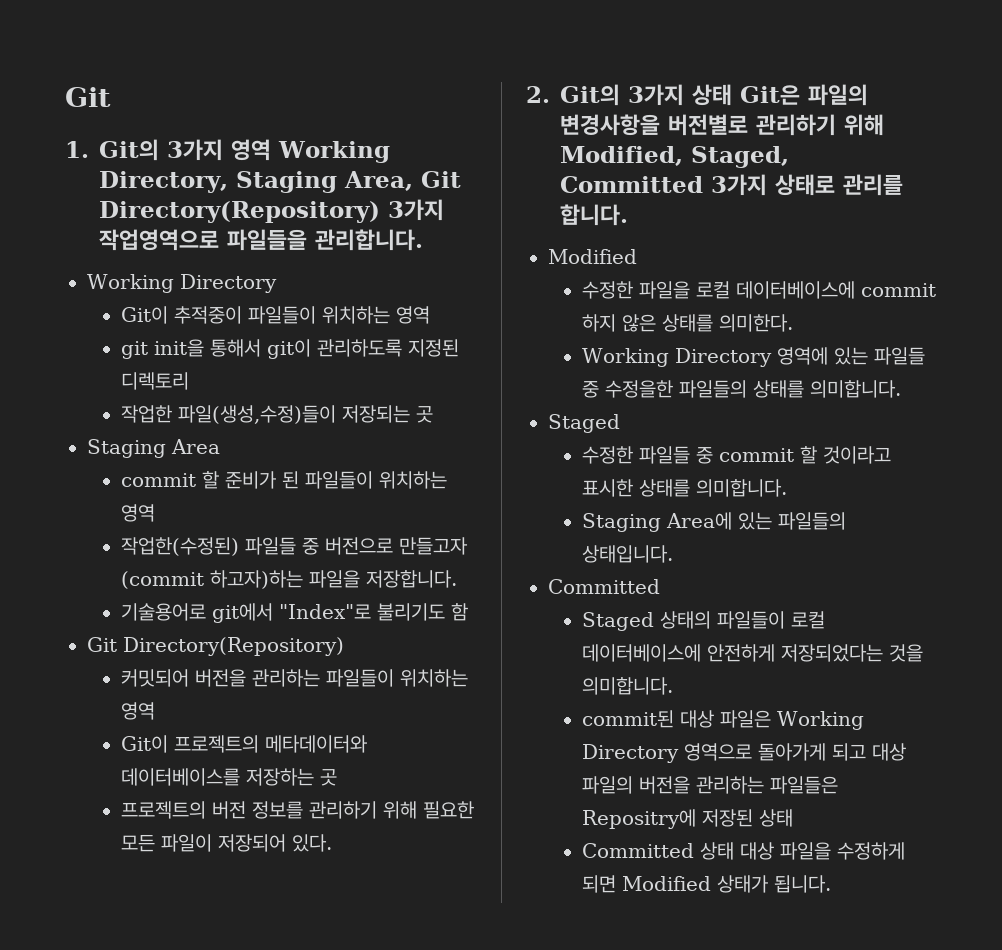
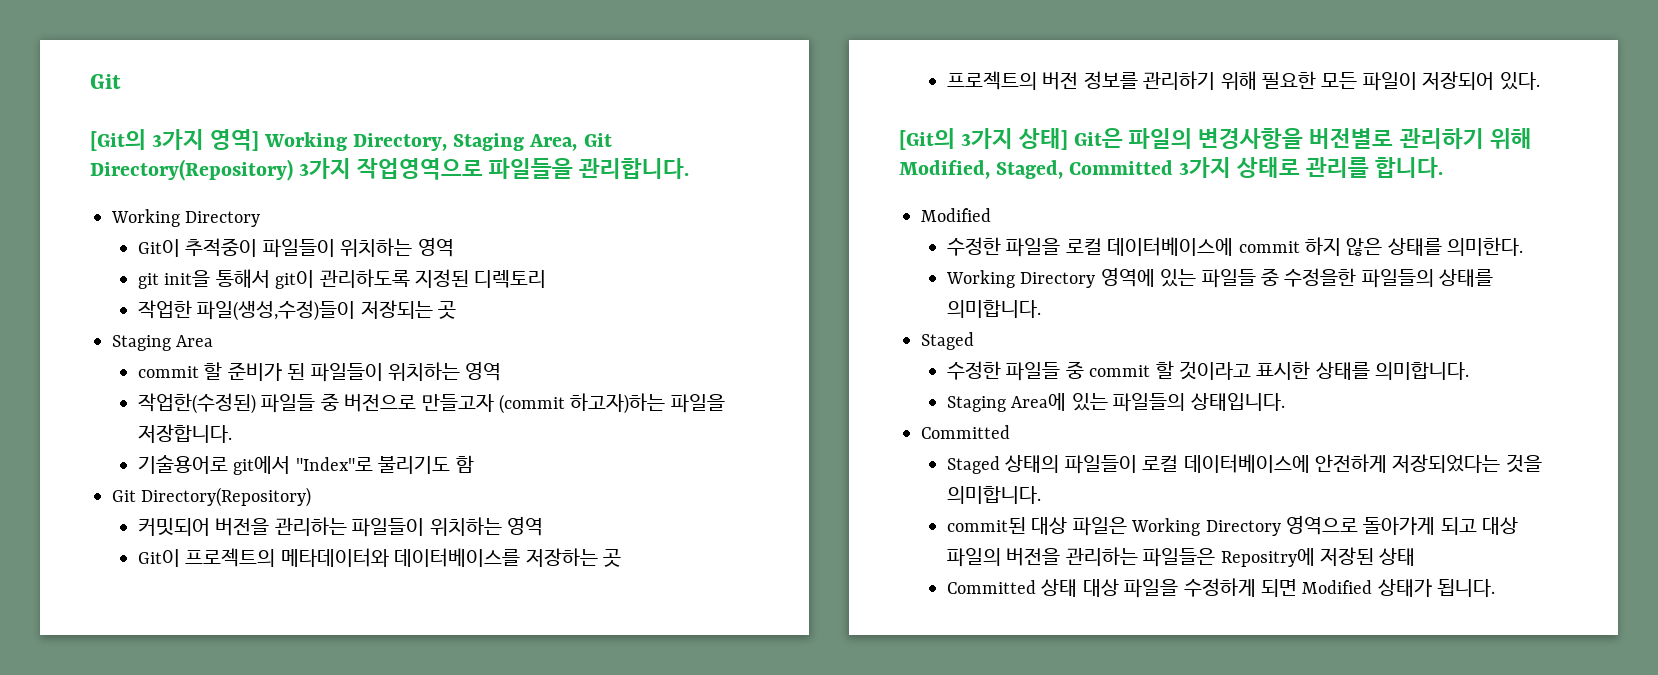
[65,139,271,161] 1. Git의 3가지 영역 -> [90,129,260,151] [Git의 3가지 영역]
[526,84,732,106] 2. Git의 3가지 상태 -> [899,128,1069,150] [Git의 3가지 상태]

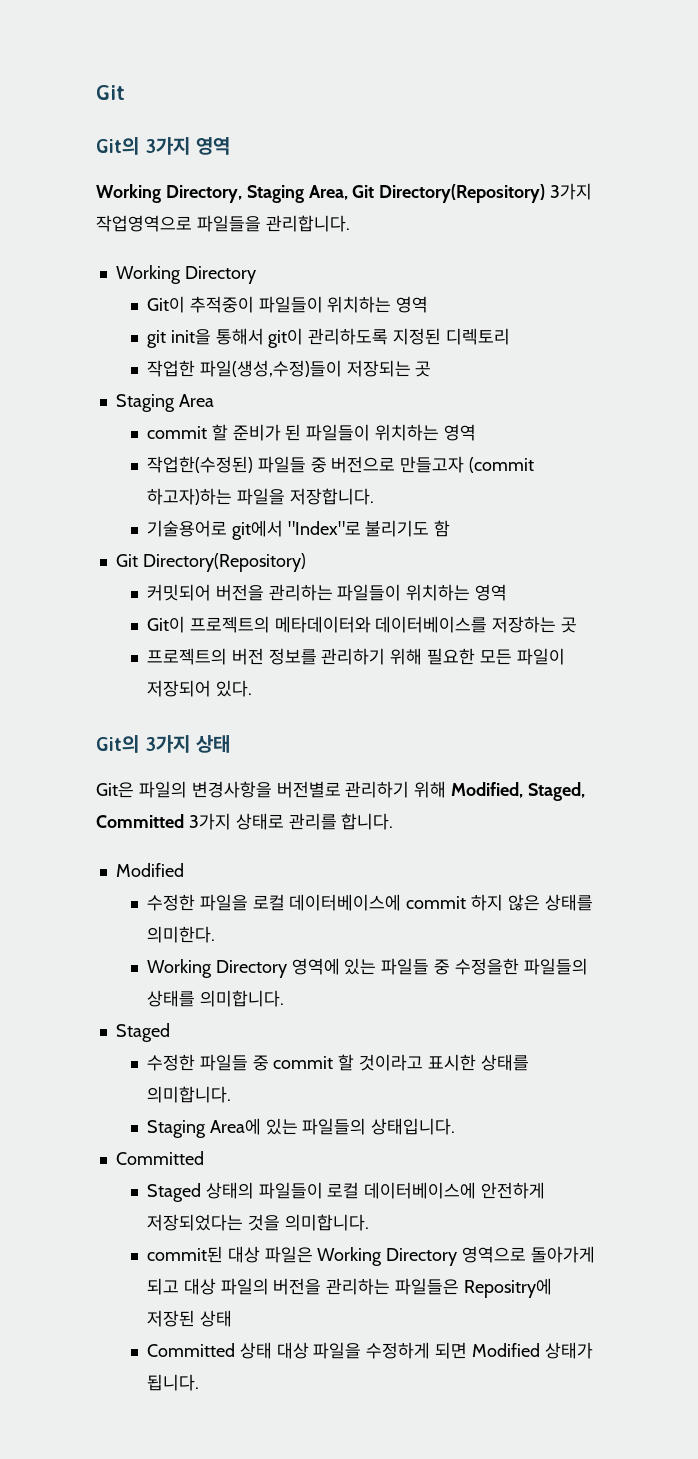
[90,129,260,151] [Git의 3가지 영역] -> [96,137,230,155] Git의 3가지 영역 //
[899,128,1069,150] [Git의 3가지 상태] -> [96,735,230,753] Git의 3가지 상태 //

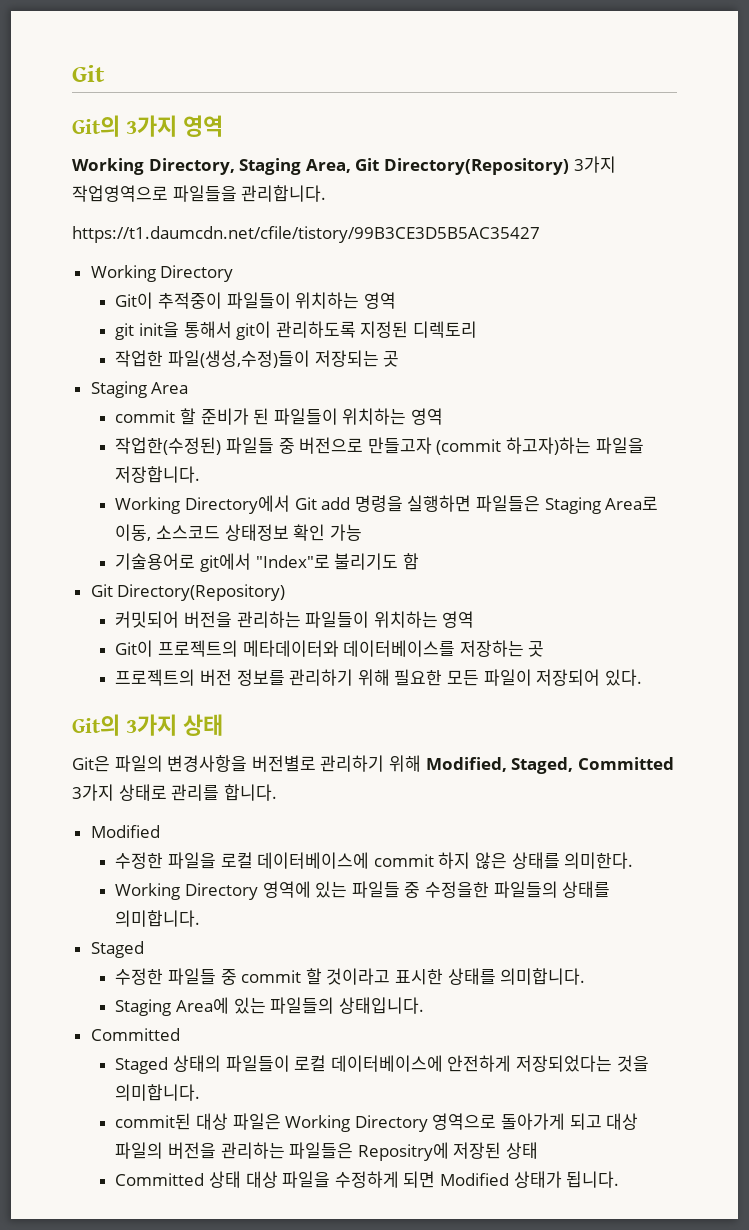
(350, 223) none -> [72,226,540,243] // https://t1.daumcdn.net/cfile/tistory/99B3CE3D5B5AC35427
(374, 496) none -> [115,495,659,514] [115,524,362,541] // Working Directory에서 Git add 명령을 실행하면 파일들은 Staging Area로 이동, 소스코드 상태정보 확인 가능

